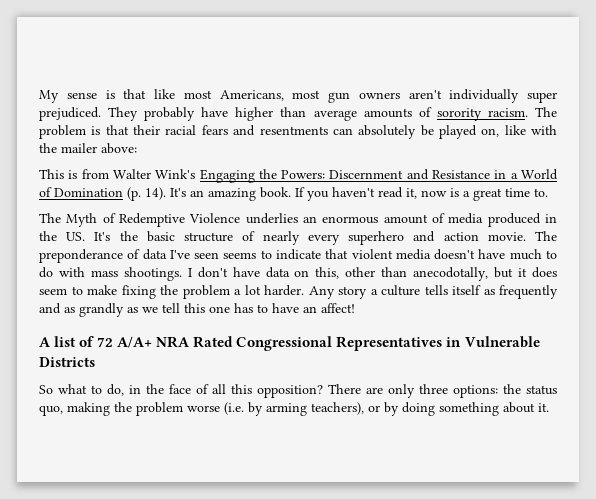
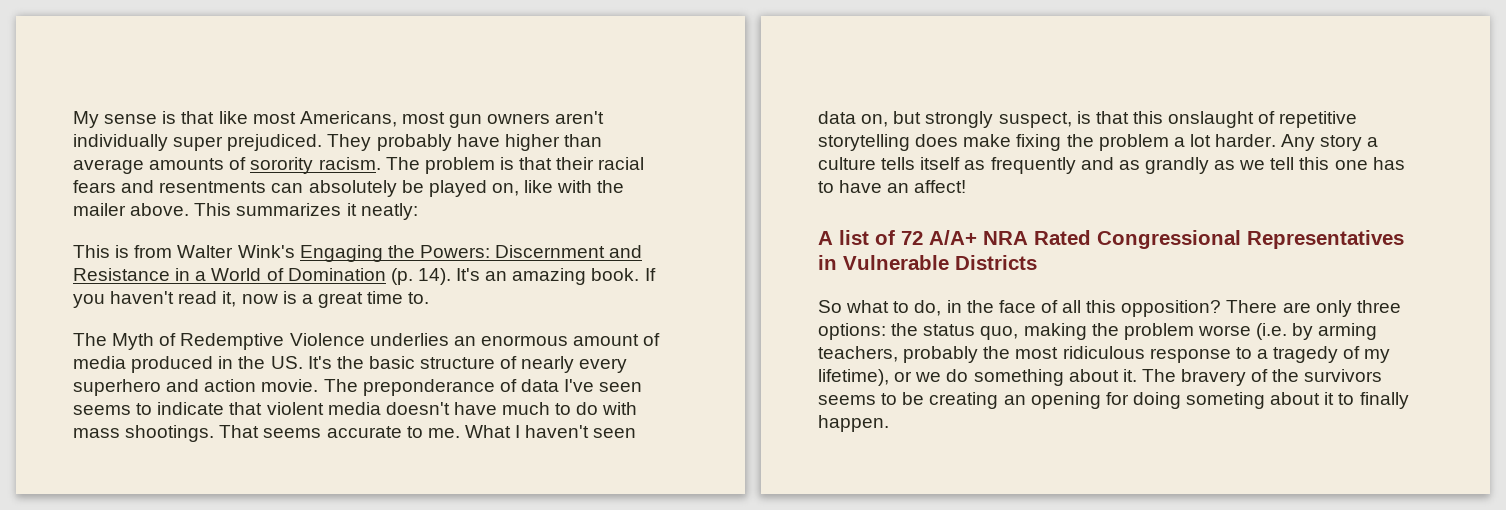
[101,143,137,154] above: -> [130,203,418,220] above. This summarizes it neatly:
[187,267,557,281] [39,286,83,295] I don't have data on this, other than anecodotally, but it does seem to -> [219,425,637,438] [818,111,1358,128] [818,134,959,151] That seems accurate to me. What I haven't seen data on, but strongly suspect, is that this onslaught of repetitive storytelling does
[311,402,549,416] teachers), or by doing something about it. -> [818,346,1391,363] [818,369,1383,386] [818,392,1409,409] [818,415,889,432] teachers, probably the most ridiculous response to a tragedy of my lifetime), or we do something about it. The bravery of the survivors seems to be creating an opening for doing someting about it to finally happen.

